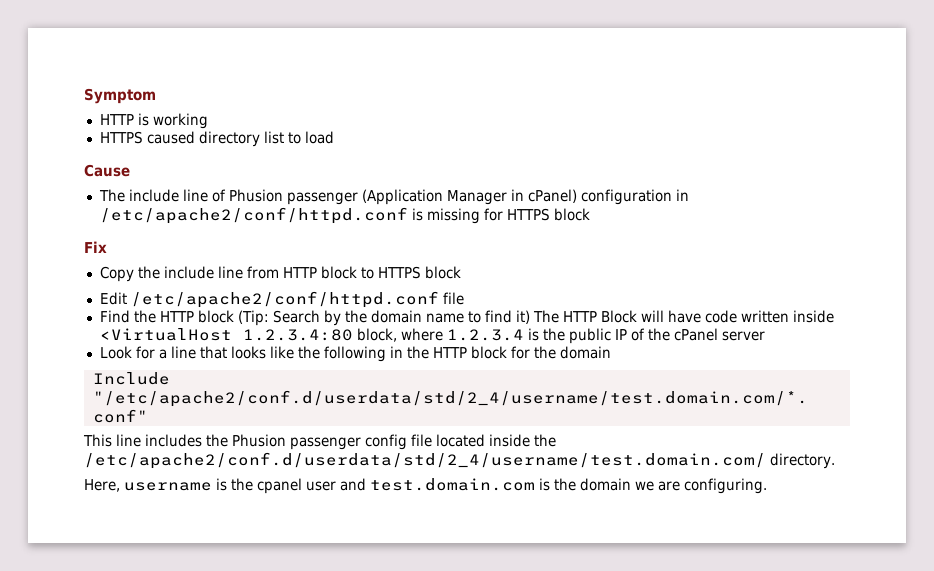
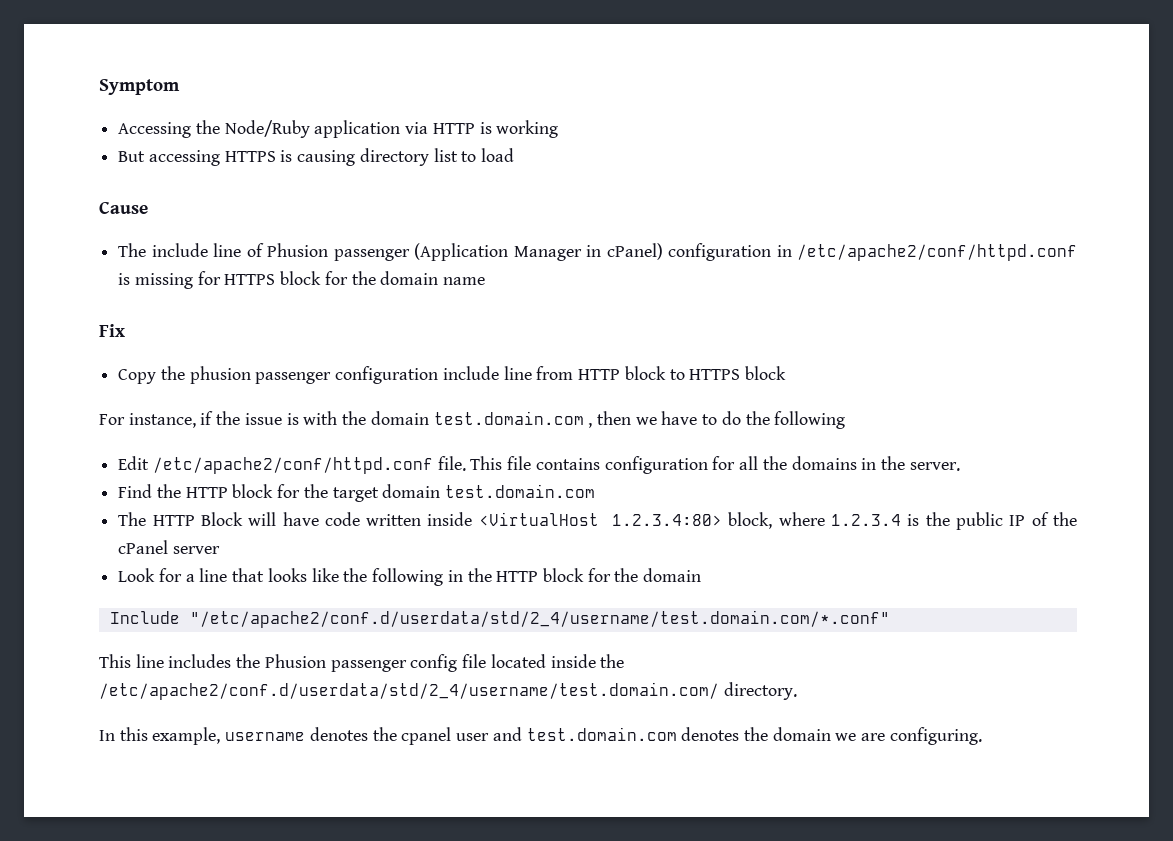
[99,113,208,129] [99,131,195,144] HTTP is working // HTTPS caused -> [118,120,559,138] [118,150,356,166] Accessing the Node/Ruby application via HTTP is working // But accessing HTTPS is causing
(590, 214) none -> [324,271,486,285] for the domain name
(160, 272) none -> [189,366,439,384] phusion passenger configuration
(461, 272) none -> [99,411,846,429] // For instance, if the issue is with the domain test.domain.com , then we have to do the following
[442,292,464,305] [99,310,530,326] file // Find the HTTP block (Tip: Search by the domain name to find it) -> [437,456,960,474] [118,484,596,502] file. This file contains configuration for all the domains in the server. // Find the HTTP block for the target domain test.domain.com //
[242,329,353,341] 1.2.3.4:80 -> [612,514,723,526] 1.2.3.4:80>
[84,478,227,492] Here, username is -> [99,727,368,745] In this example, username denotes
[539,478,550,491] is -> [681,727,740,741] denotes

